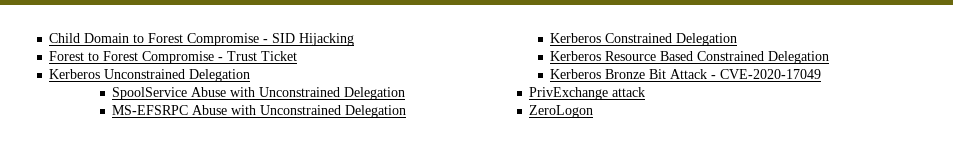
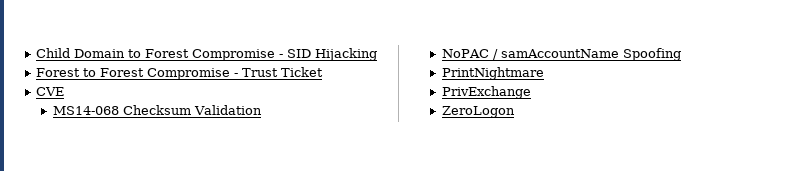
[49,69,251,82] [112,87,406,100] [112,105,407,118] [550,33,738,46] [550,51,830,64] [550,69,822,79] Kerberos Unconstrained Delegation // SpoolService Abuse with Unconstrained Delegation // MS-EFSRPC Abuse with Unconstrained Delegation // Kerberos Constrained Delegation // Kerberos Resource Based Constrained Delegation // Kerberos Bronze Bit Attack - CVE-2020-17049 -> [36,87,65,96] [52,105,262,115] [441,48,681,61] [441,67,544,80] CVE // MS14-068 Checksum Validation // NoPAC / samAccountName Spoofing // PrintNightmare
[612,87,646,97] attack -> (531, 92) none

